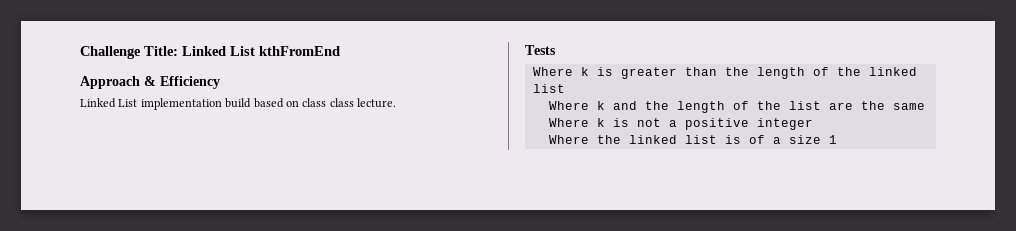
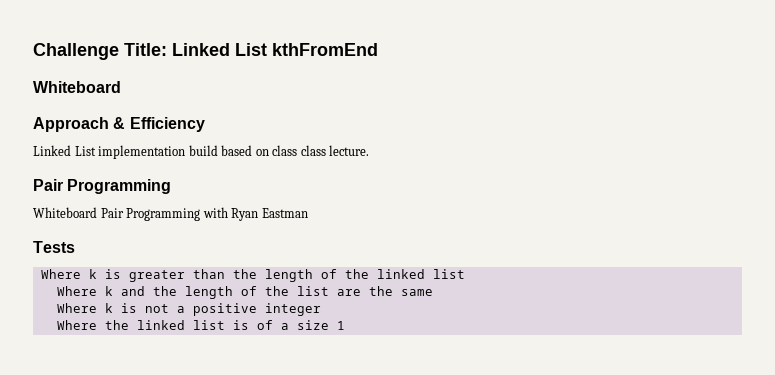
(340, 51) none -> [33,81,121,93] // Whiteboard
(396, 103) none -> [33,179,172,194] [33,207,308,221] // Pair Programming // Whiteboard Pair Programming with Ryan Eastman

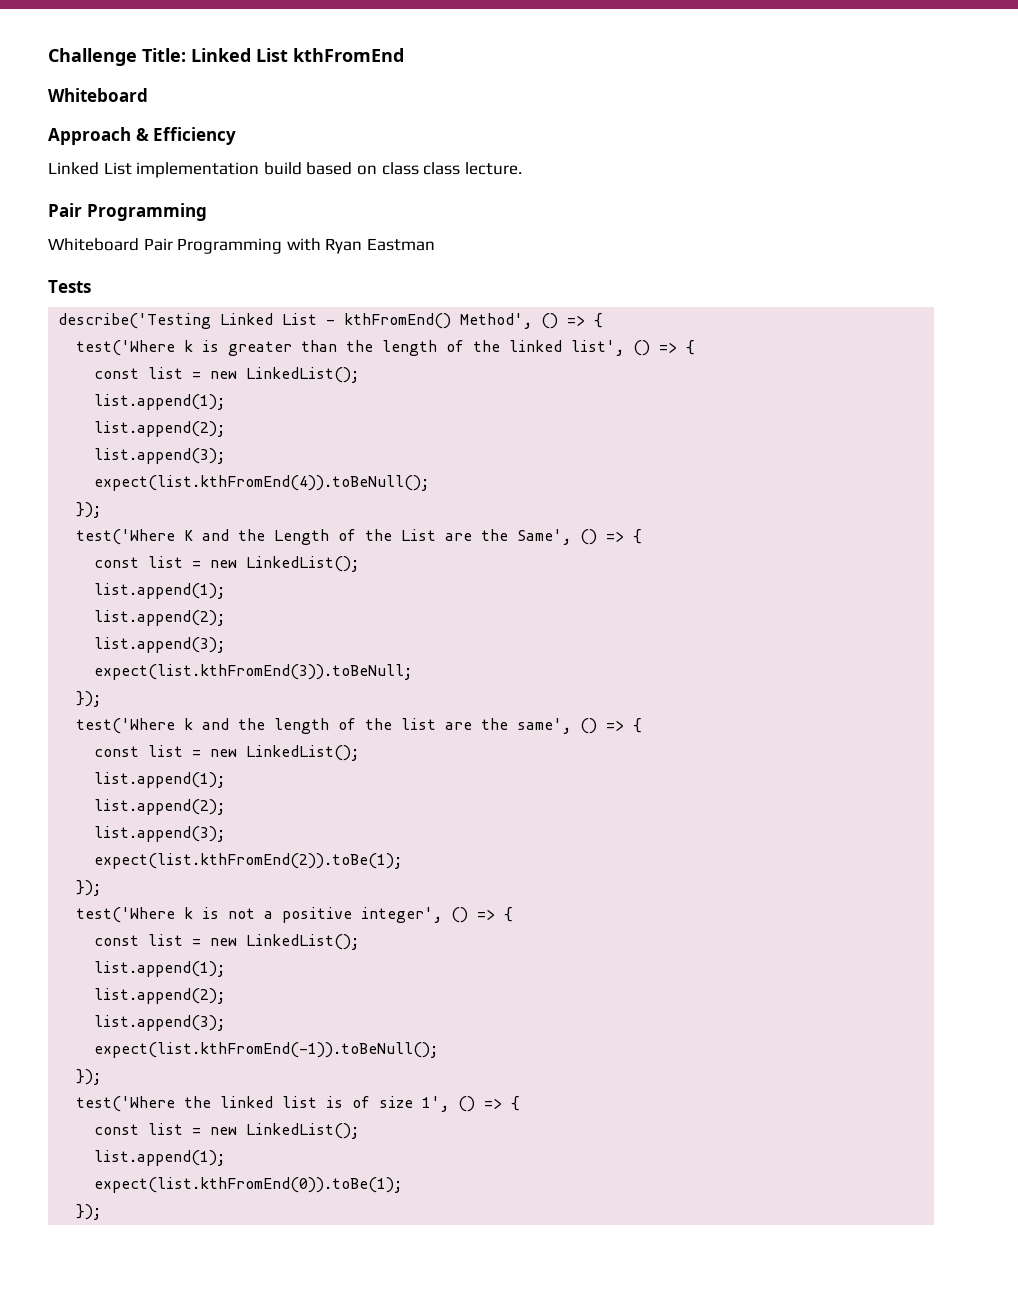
[40,269,81,279] Where -> [58,313,604,329] [76,340,176,356] describe('Testing Linked List - kthFromEnd() Method', () => { // test('Where
[432,269,465,279] [56,286,97,296] list // Where -> [571,340,696,356] [94,367,360,383] [94,394,226,410] [94,421,226,437] [94,448,226,464] [94,475,430,491] [76,502,102,518] [76,529,643,545] [94,556,360,572] [94,583,226,599] [94,610,226,626] [94,637,226,653] [94,664,413,680] [76,691,102,707] [76,718,176,734] list', () => { // const list = new LinkedList(); // list.append(1); // list.append(2); // list.append(3); // expect(list.kthFromEnd(4)).toBeNull(); // }); // test('Where K and the Length of the List are the Same', () => { // const list = new LinkedList(); // list.append(1); // list.append(2); // list.append(3); // expect(list.kthFromEnd(3)).toBeNull; // }); // test('Where
[400,289,433,296] [56,303,97,313] same // Where -> [517,718,643,734] [94,745,360,761] [94,772,226,788] [94,799,226,815] [94,826,226,842] [94,853,403,869] [76,880,102,896] [76,907,176,923] same', () => { // const list = new LinkedList(); // list.append(1); // list.append(2); // list.append(3); // expect(list.kthFromEnd(2)).toBe(1); // }); // test('Where
[264,303,321,316] [56,320,97,330] integer // Where -> [361,907,514,923] [94,934,360,950] [94,961,226,977] [94,988,226,1004] [94,1015,226,1031] [94,1042,439,1058] [76,1069,102,1085] [76,1096,176,1112] integer', () => { // const list = new LinkedList(); // list.append(1); // list.append(2); // list.append(3); // expect(list.kthFromEnd(-1)).toBeNull(); // }); // test('Where
[280,320,345,330] a size 1 -> [379,1096,521,1112] [94,1123,360,1139] [94,1150,226,1166] [94,1177,403,1193] [76,1204,102,1220] size 1', () => { // const list = new LinkedList(); // list.append(1); // expect(list.kthFromEnd(0)).toBe(1); // });

